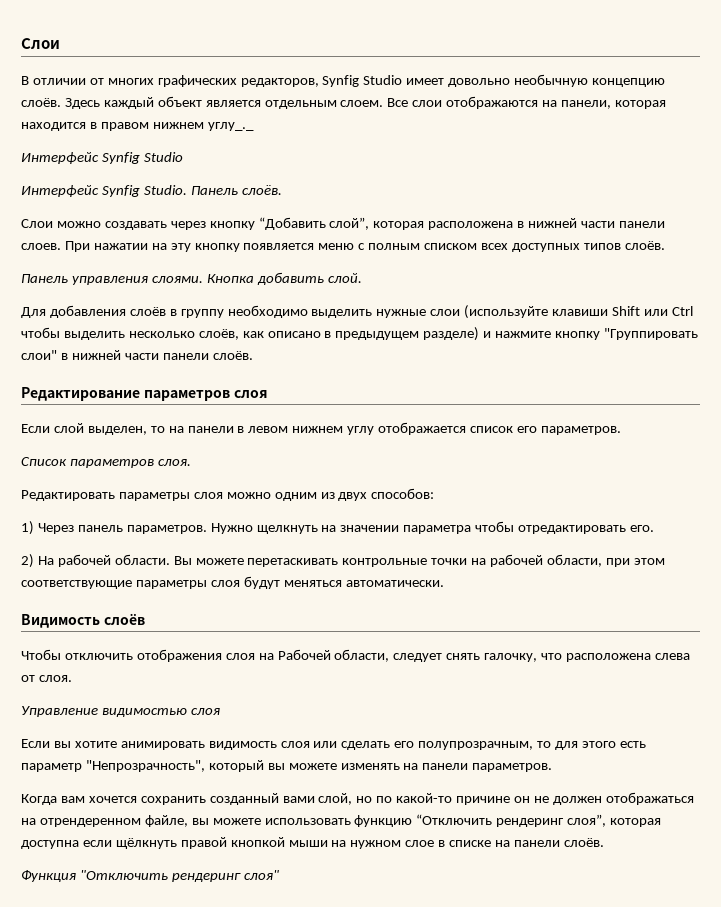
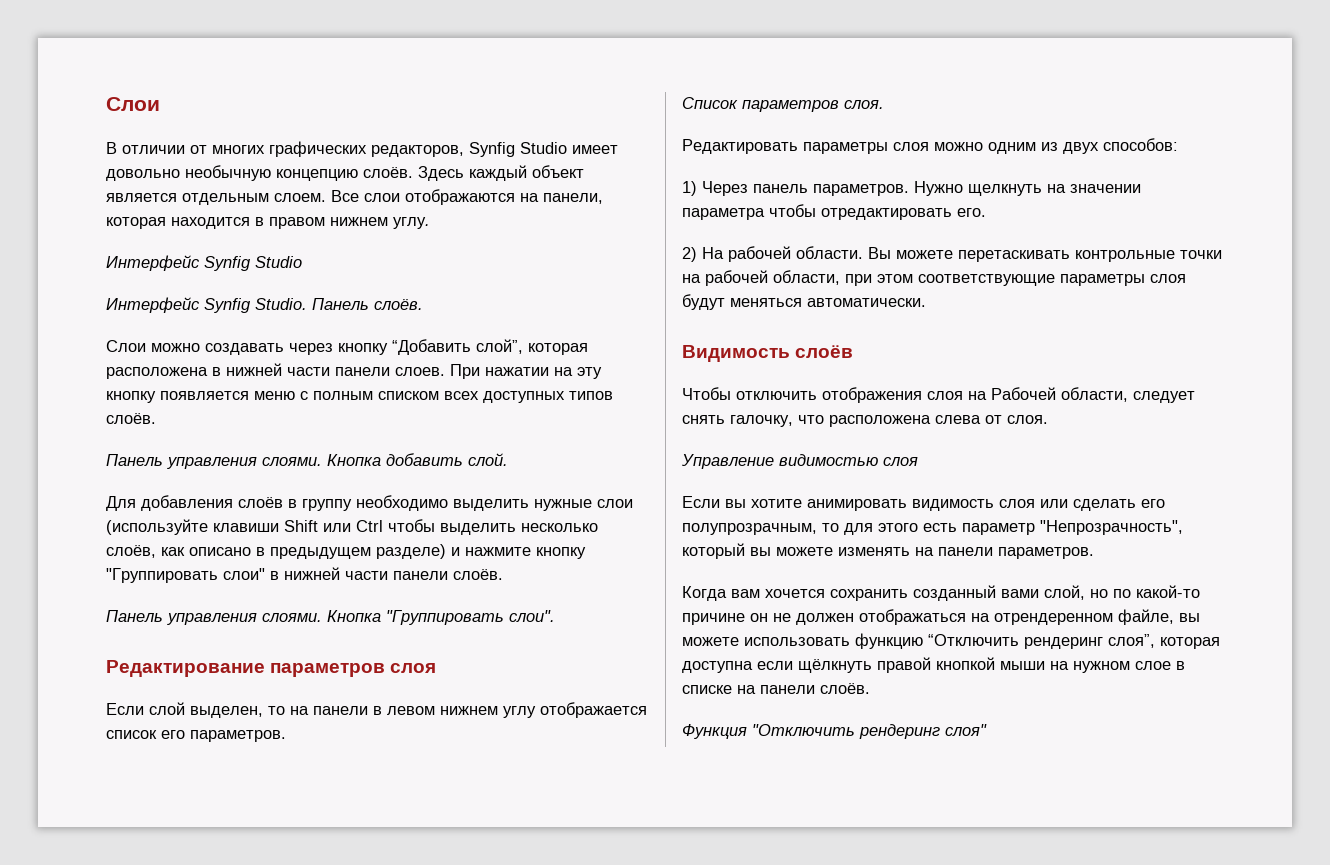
[207,122,254,131] углу_._ -> [393,217,430,229] углу.
(253, 355) none -> [106,610,555,625] // Панель управления слоями. Кнопка "Группировать слои".

